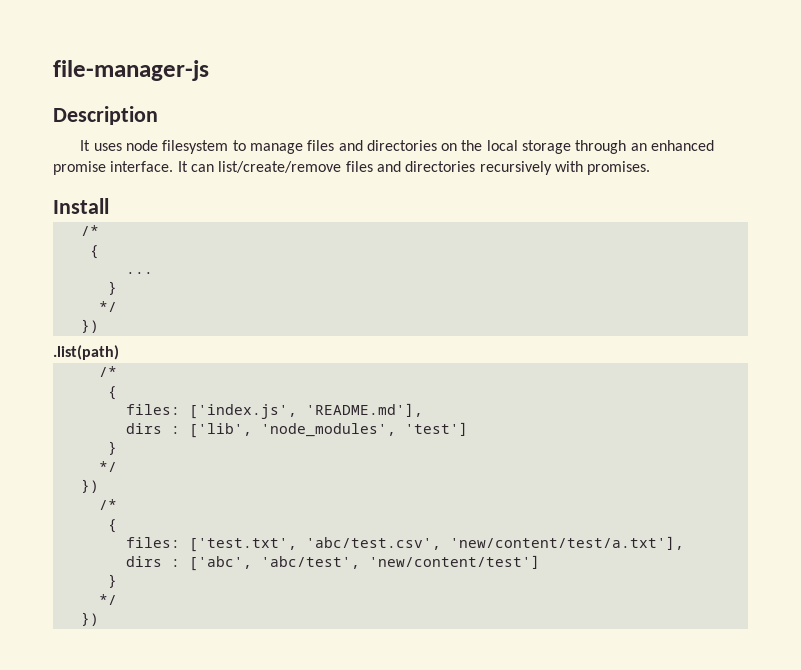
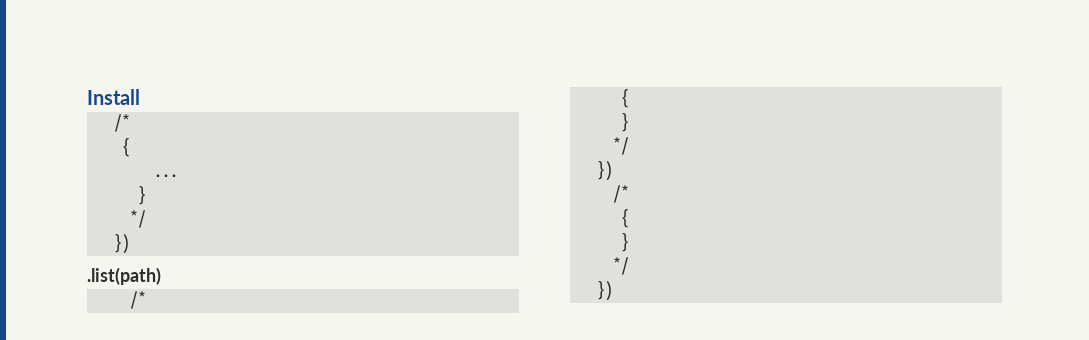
[53,60,209,81] [53,106,158,125] [80,140,715,154] [53,161,651,175] file-manager-js // Description // It uses node filesystem to manage files and directories on the local storage through an enhanced promise interface. It can list/create/remove files and directories recursively with promises. // -> (87, 97) none
[125,403,423,419] [125,422,468,438] // files: ['index.js', 'README.md'], // dirs : ['lib', 'node_modules', 'test'] -> (629, 98) none
[125,536,684,552] [125,555,540,571] // files: ['test.txt', 'abc/test.csv', 'new/content/test/a.txt'], // dirs : ['abc', 'abc/test', 'new/content/test'] -> (629, 218) none

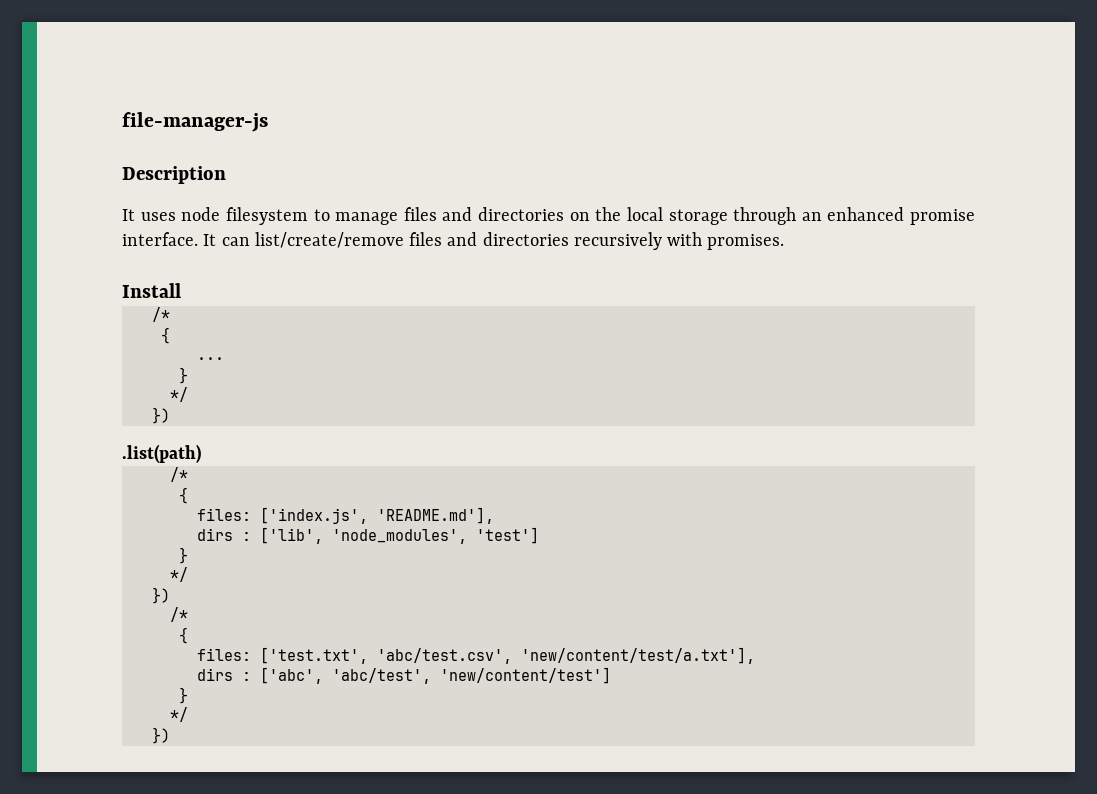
(87, 97) none -> [122,112,268,132] [122,166,226,184] [122,207,975,225] [122,232,785,250] file-manager-js // Description // It uses node filesystem to manage files and directories on the local storage through an enhanced promise interface. It can list/create/remove files and directories recursively with promises. //
(629, 98) none -> [196,507,494,524] [196,527,539,544] // files: ['index.js', 'README.md'], // dirs : ['lib', 'node_modules', 'test']
(629, 218) none -> [196,647,755,664] [196,667,611,684] // files: ['test.txt', 'abc/test.csv', 'new/content/test/a.txt'], // dirs : ['abc', 'abc/test', 'new/content/test']

